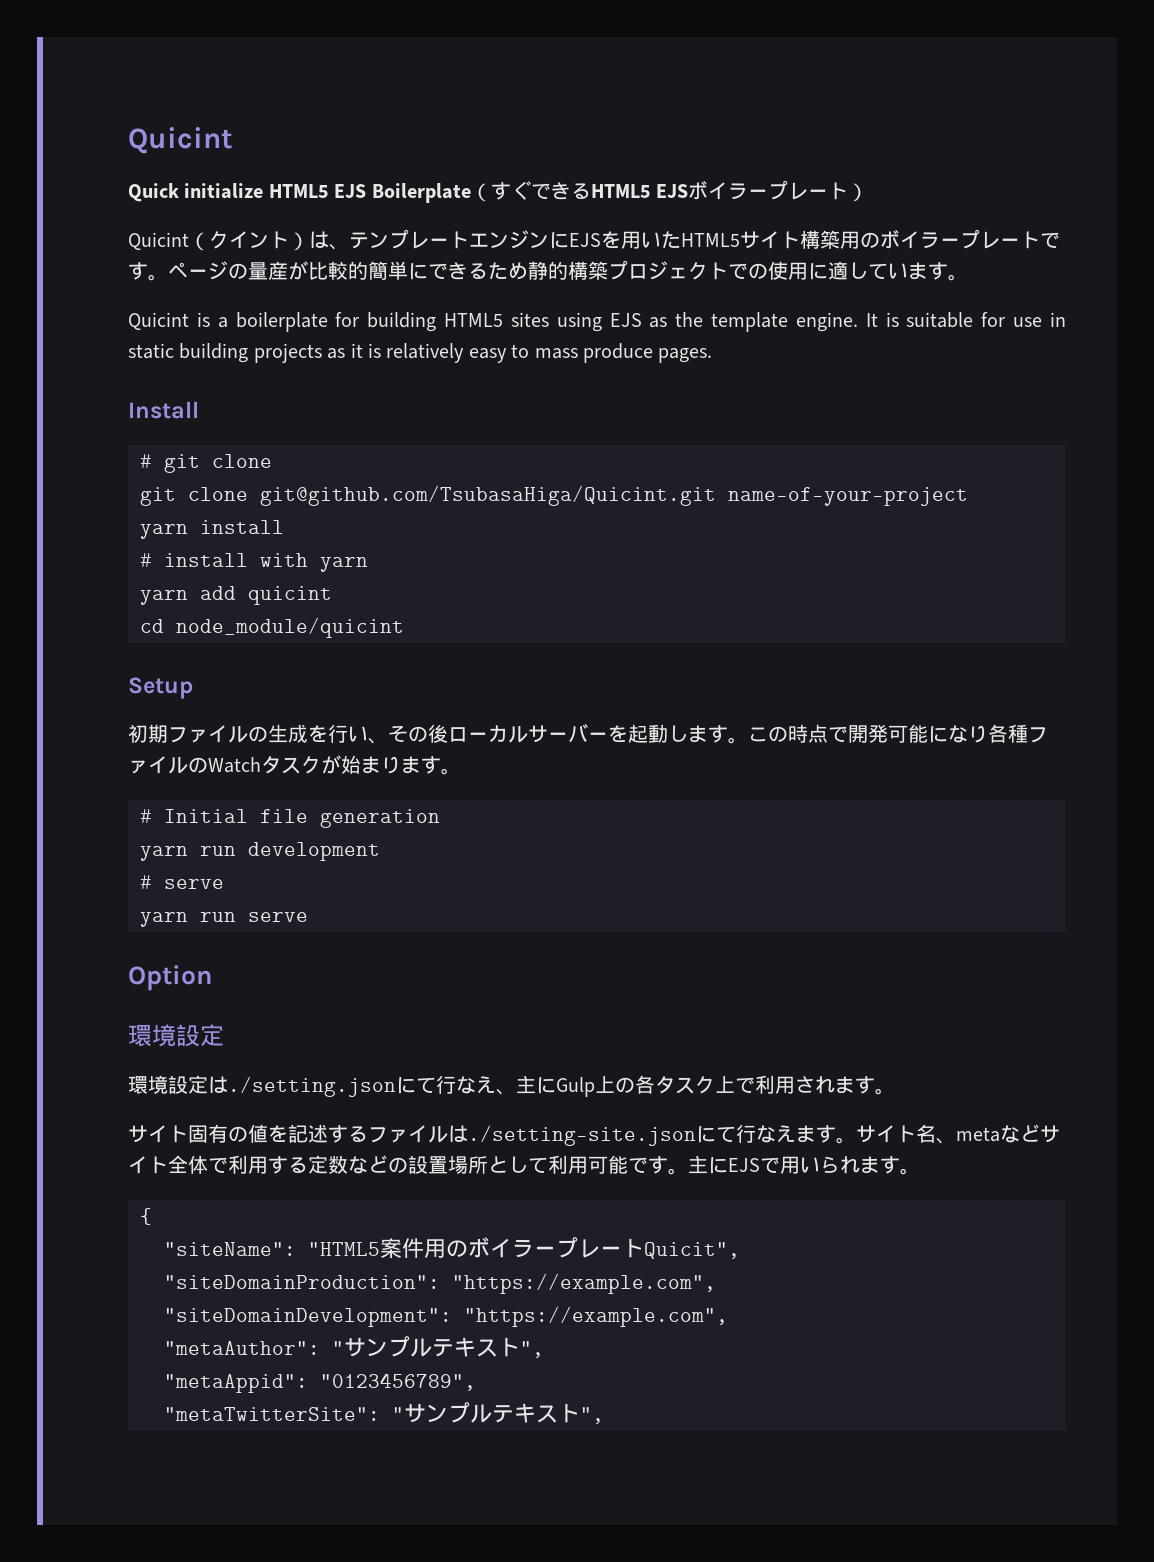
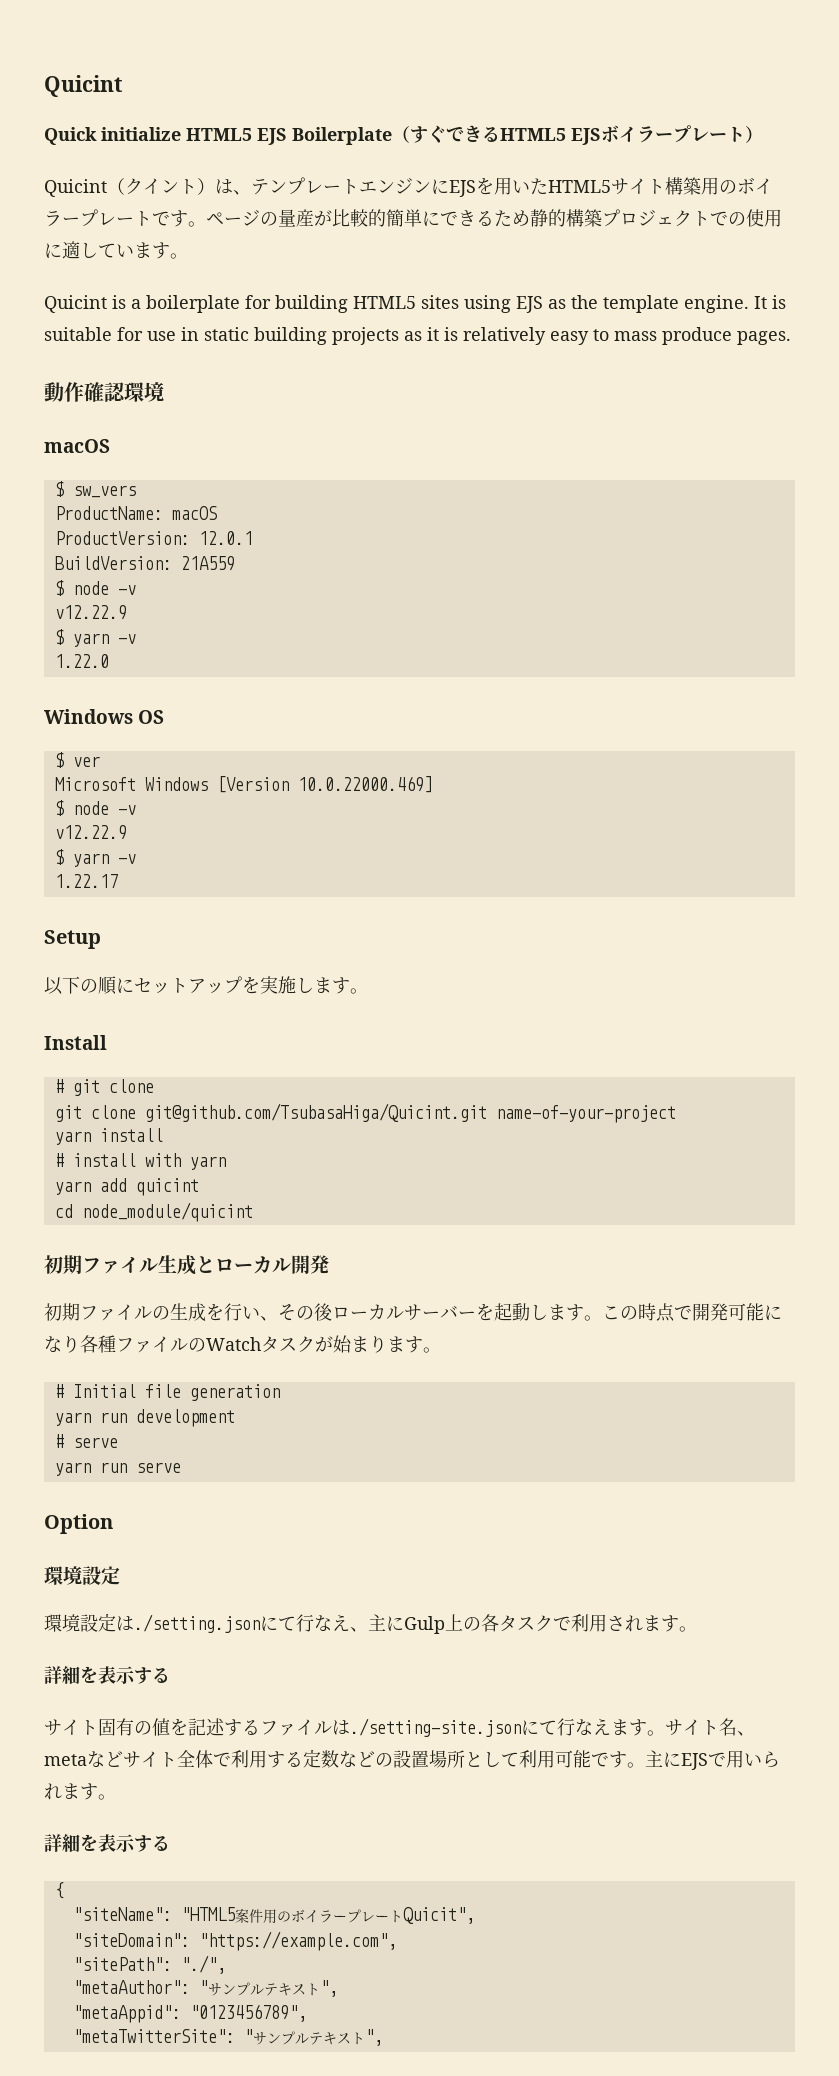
(713, 355) none -> [44,382,164,402] [44,439,110,453] [54,481,136,498] [54,506,217,520] [54,531,253,545] [54,556,235,571] [54,580,136,596] [54,605,127,620] [54,629,136,647] [54,654,109,668] [44,709,165,724] [54,752,100,768] [54,776,433,793] [54,800,136,816] [54,825,127,840] [54,849,136,867] [54,874,118,888] [44,930,101,949] [44,976,368,995] // 動作確認環境 // macOS // $ sw_vers // ProductName: macOS // ProductVersion: 12.0.1 // BuildVersion: 21A559 // $ node -v // v12.22.9 // $ yarn -v // 1.22.0 // Windows OS // $ ver // Microsoft Windows [Version 10.0.22000.469] // $ node -v // v12.22.9 // $ yarn -v // 1.22.17 // Setup // 以下の順にセットアップを実施します。
[128,677,193,699] Setup -> [44,1255,329,1275] 初期ファイル生成とローカル開発
[715,1076,735,1093] 上 -> (553, 1623) none
(895, 1091) none -> [44,1666,170,1684] // 詳細を表示する
(920, 1171) none -> [44,1834,170,1852] // 詳細を表示する
[164,1273,716,1294] [164,1306,728,1327] "siteDomainProduction": "https://example.com", // "siteDomainDevelopment": "https://example.com", -> [72,1931,397,1951] [72,1955,226,1974] "siteDomain": "https://example.com", // "sitePath": "./",

